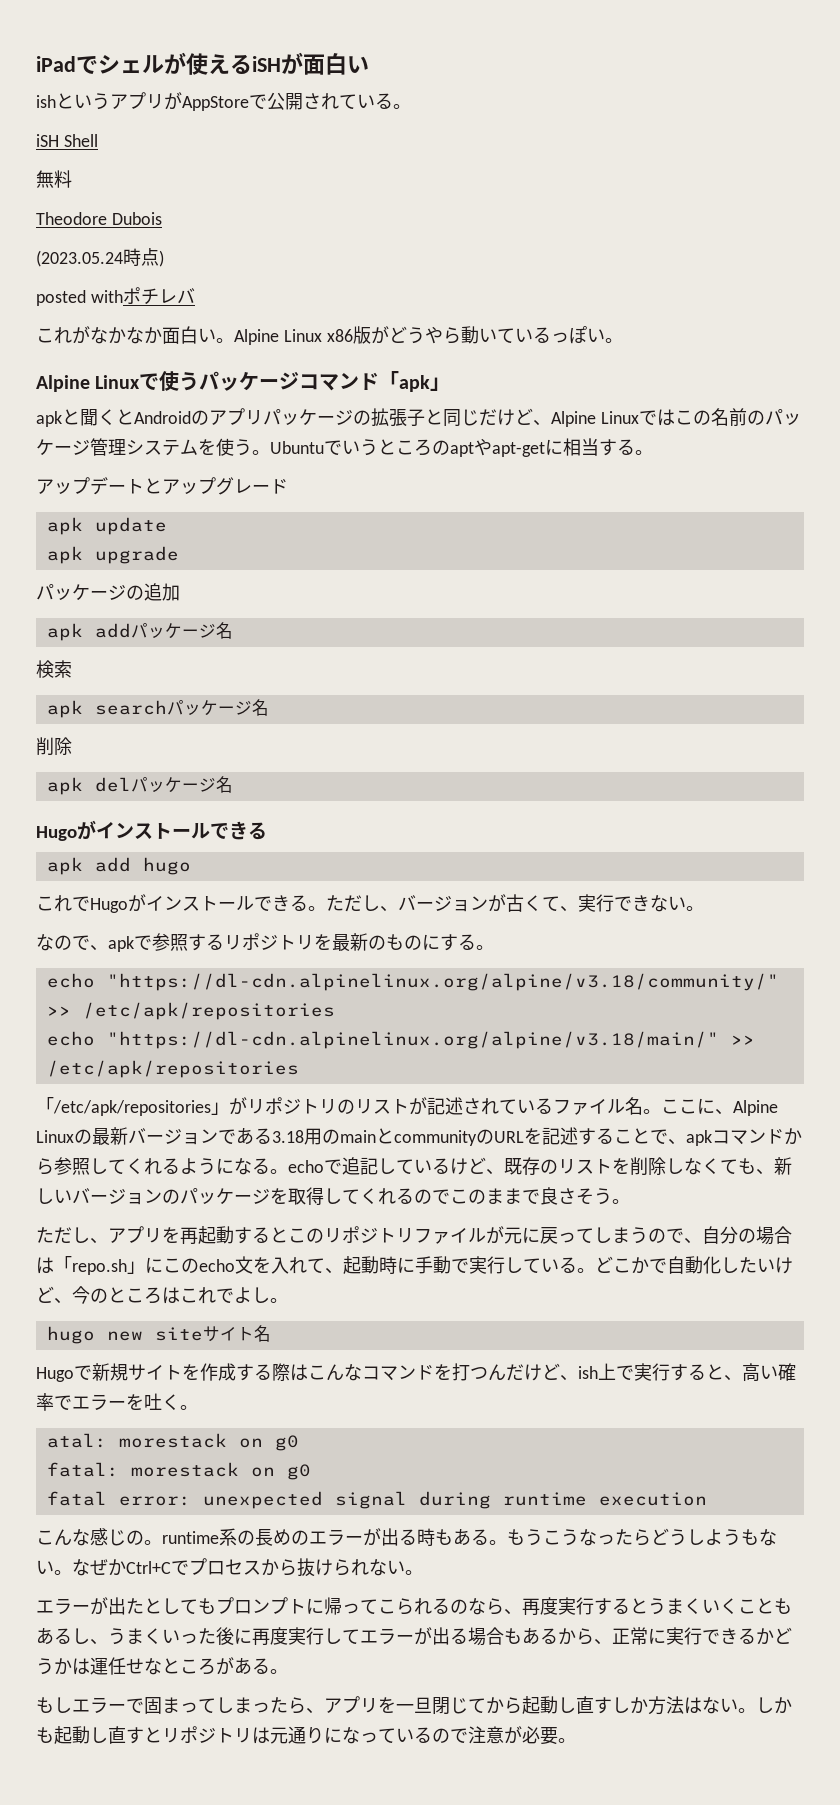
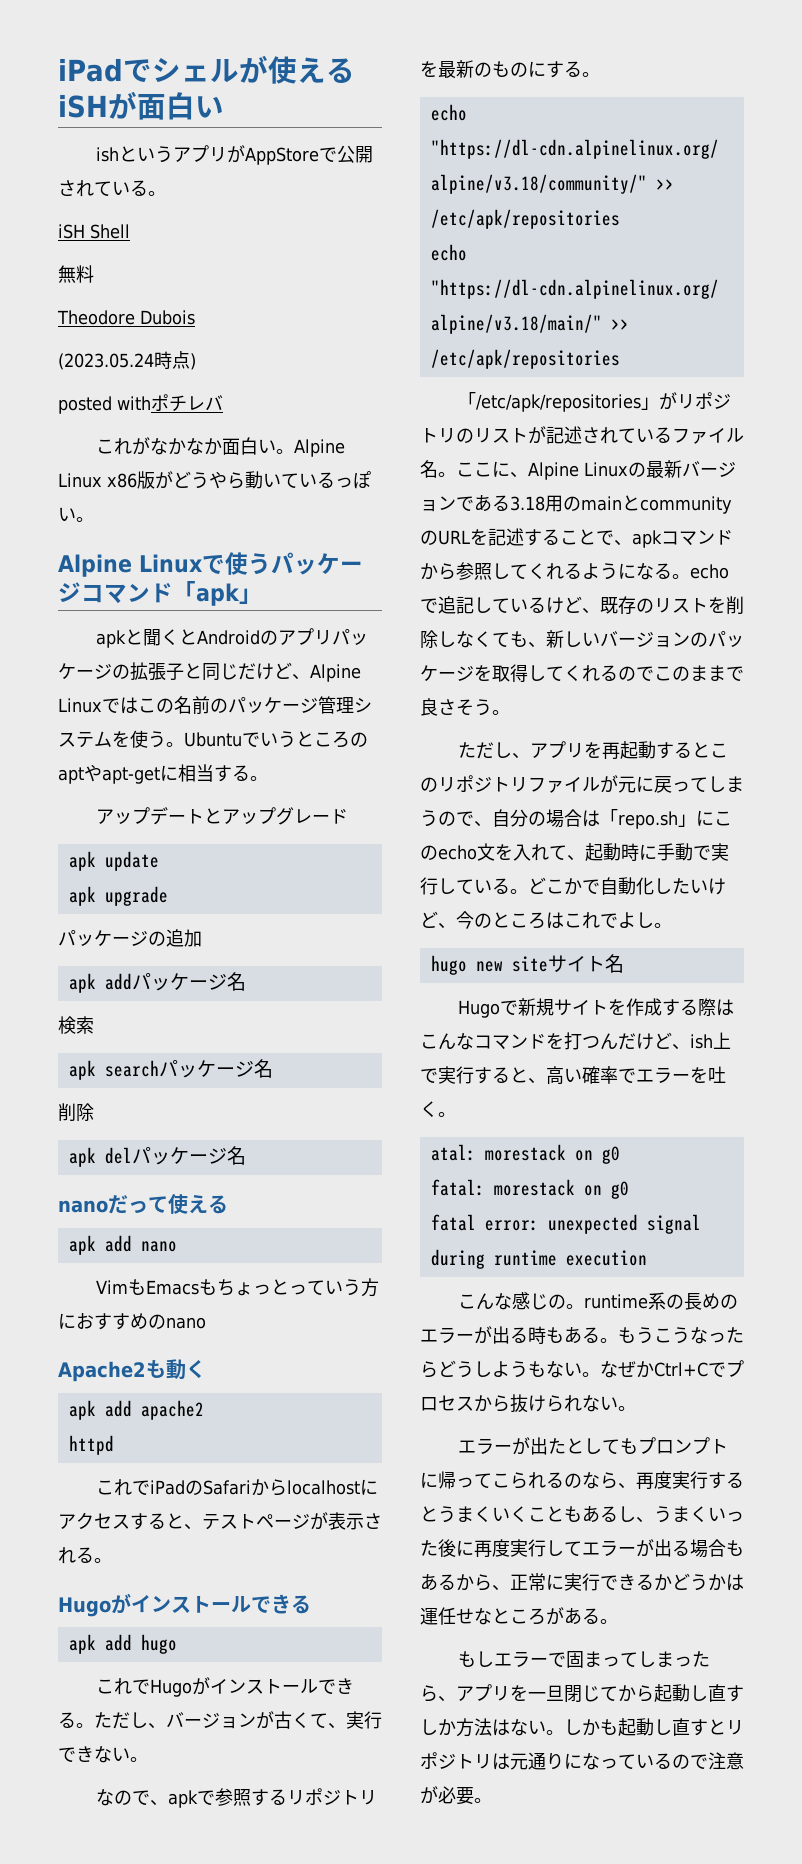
(233, 784) none -> [58,1194,228,1214] [68,1235,177,1255] [96,1278,380,1297] [58,1313,206,1330] [58,1359,206,1382] [68,1400,204,1420] [68,1435,114,1455] [96,1479,379,1496] [58,1512,382,1530] [58,1547,112,1564] // nanoだって使える // apk add nano // VimもEmacsもちょっとっていう方におすすめのnano // Apache2も動く // apk add apache2 // httpd // これでiPadのSafariからlocalhostにアクセスすると、テストページが表示される。

